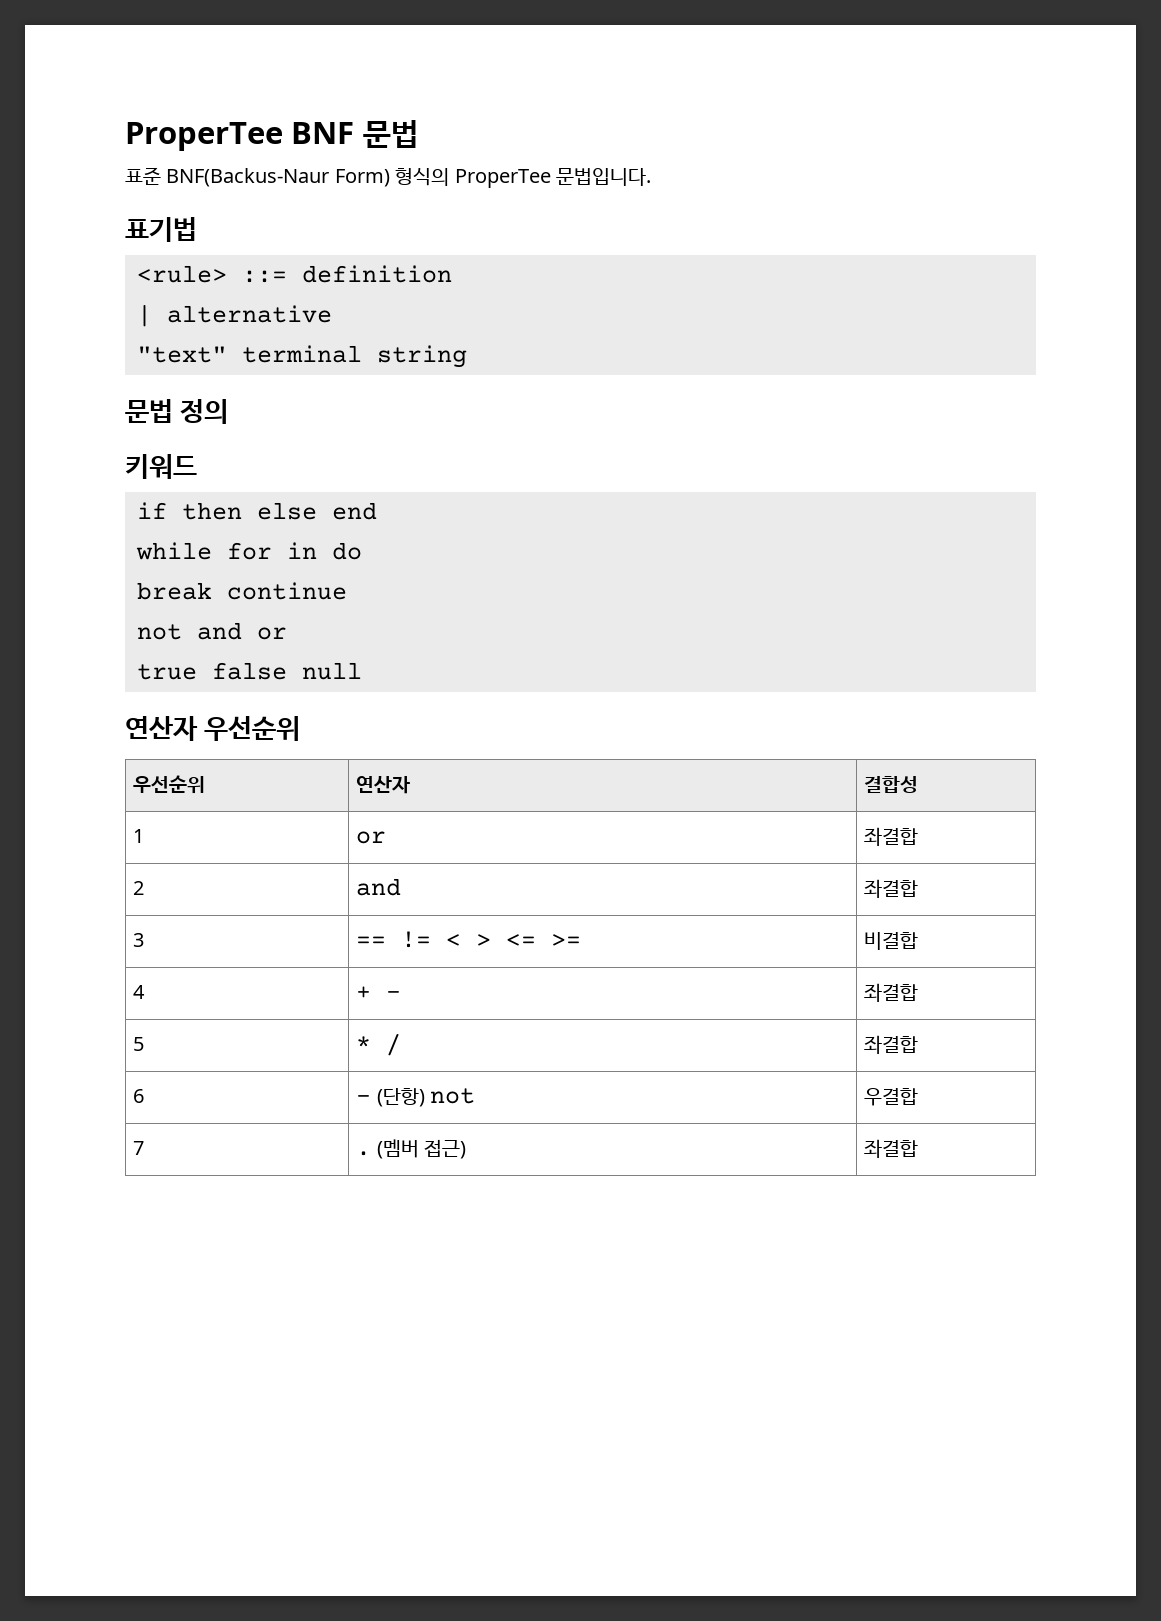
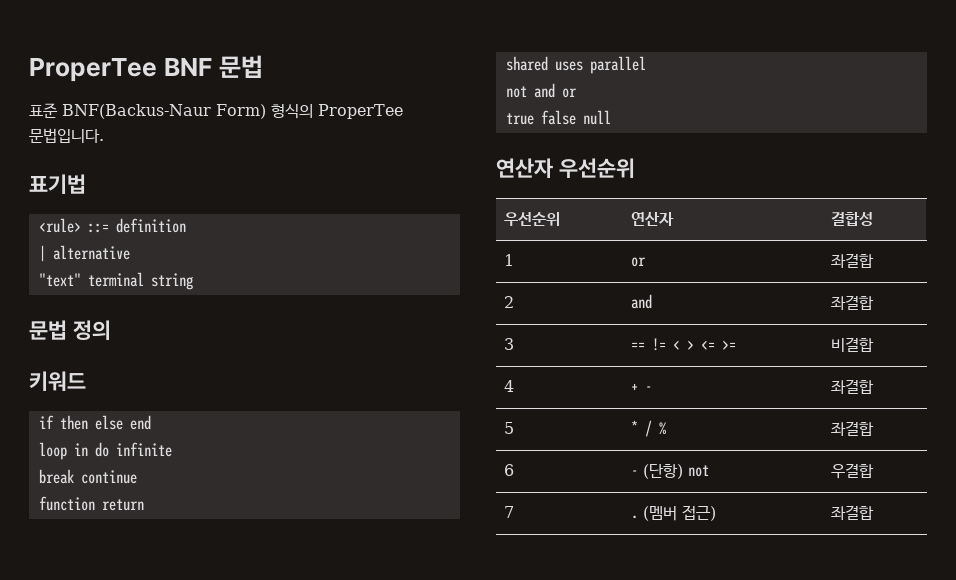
[136,542,272,560] while for -> [38,442,67,460] loop
(362, 551) none -> [115,442,172,457] infinite
(347, 591) none -> [38,496,144,511] [505,56,646,74] // function return // shared uses parallel
(402, 1044) none -> [659,422,667,435] %

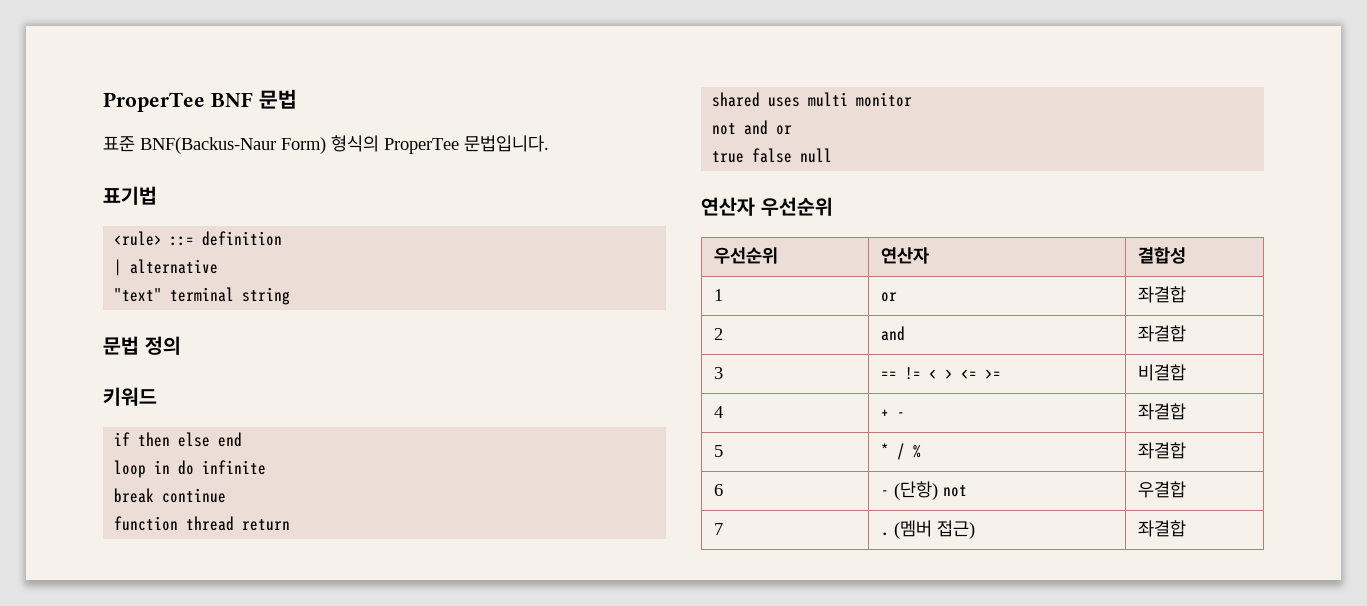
(95, 503) none -> [186,516,235,531] thread
[589,56,646,74] parallel -> [808,92,913,107] multi monitor

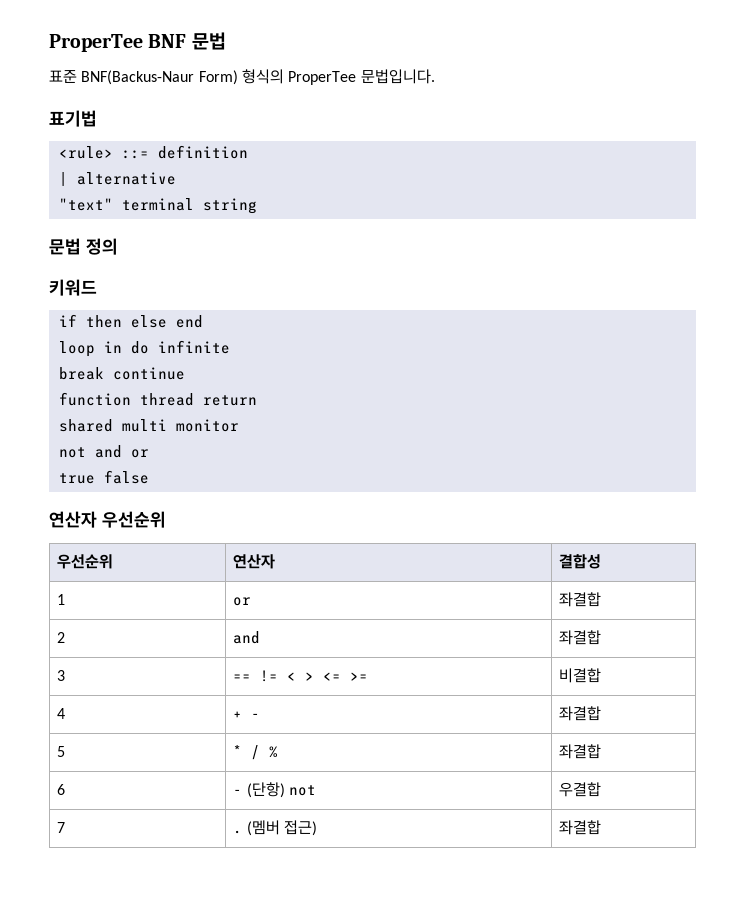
[768,97,801,107] uses -> (113, 425) none
[800,148,833,163] null -> (149, 477) none

